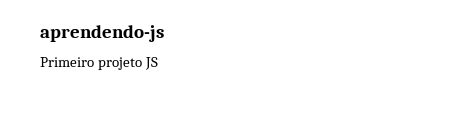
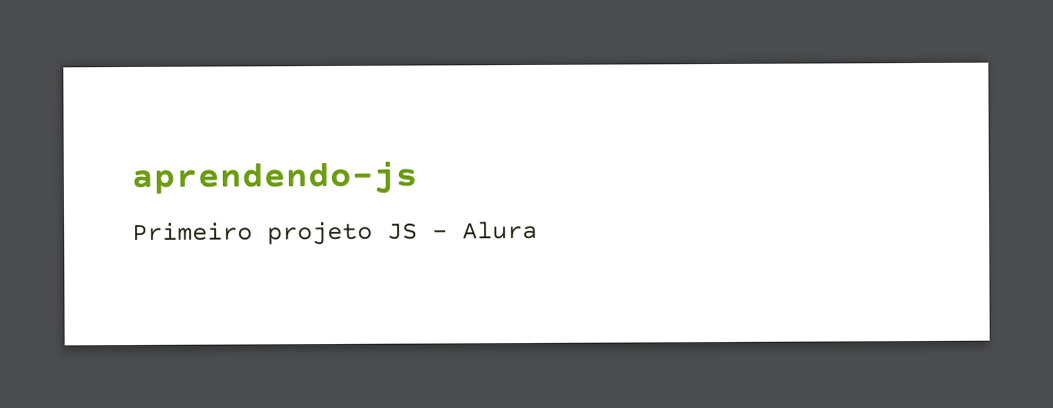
(158, 63) none -> [432,220,538,240] - Alura

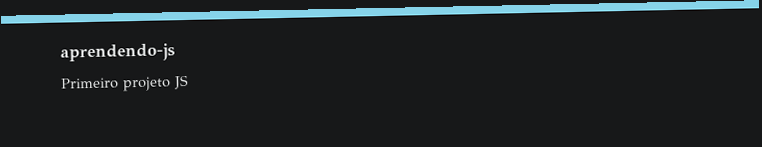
[432,220,538,240] - Alura -> (189, 82) none

